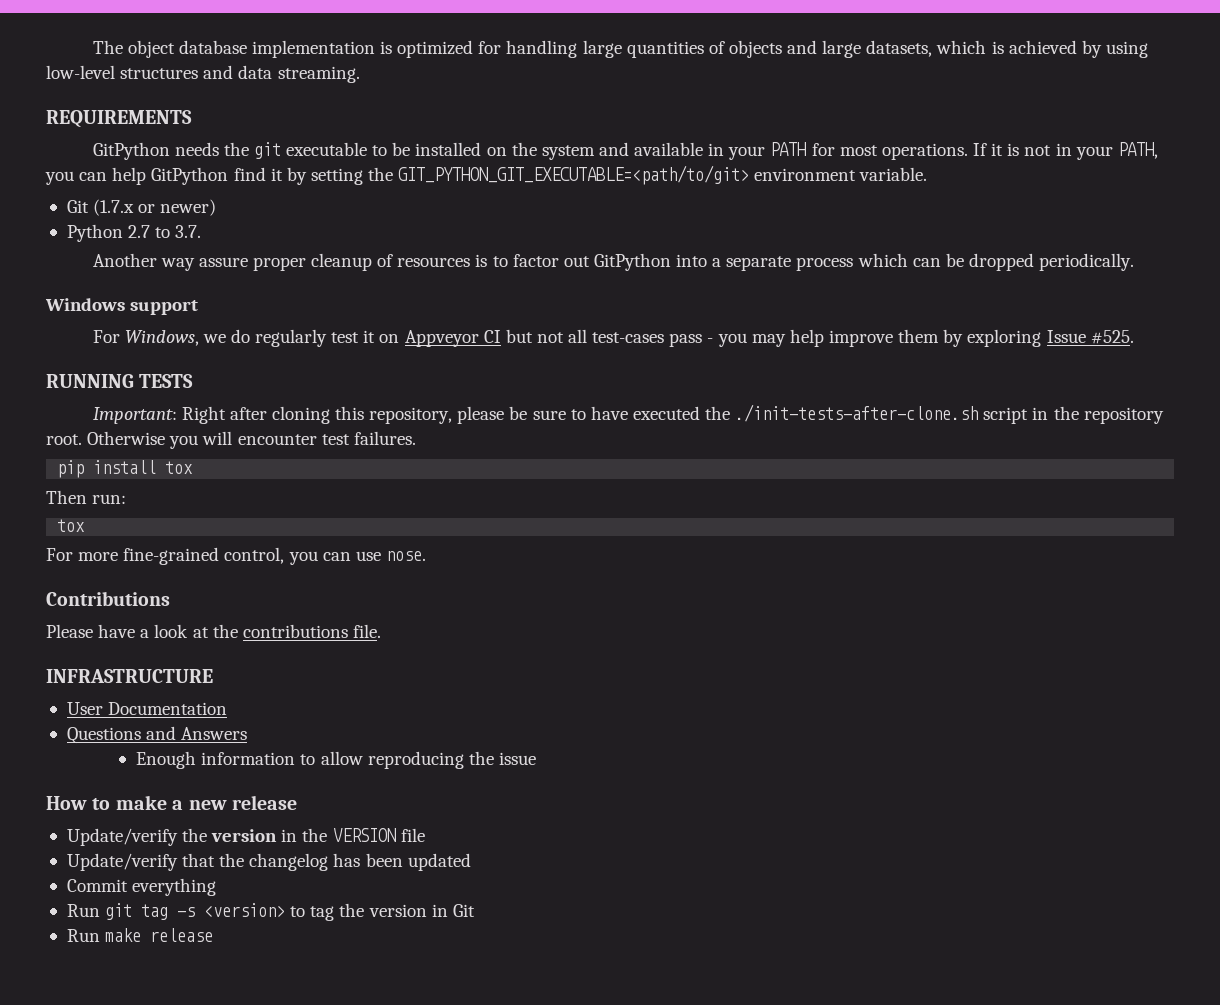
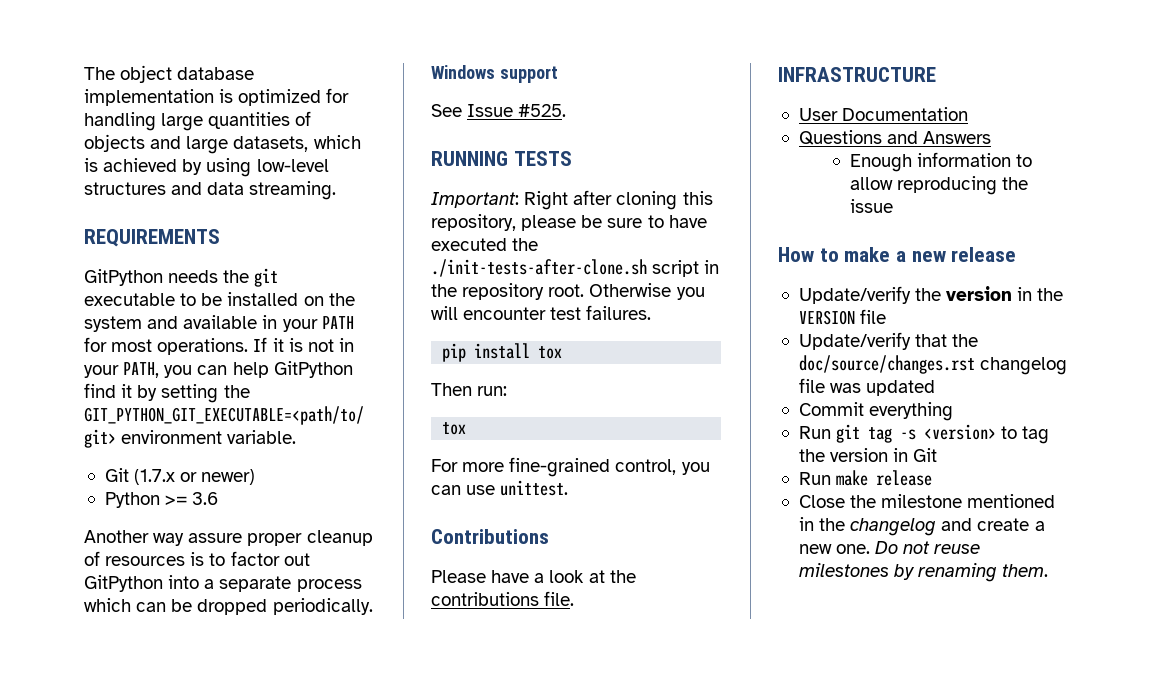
[128,225,202,238] 2.7 to 3.7. -> [165,492,219,505] >= 3.6
[92,329,1042,347] For Windows, we do regularly test it on Appveyor CI but not all test-cases pass - you may help improve them by exploring -> [431,104,462,117] See
[385,551,426,561] nose. -> [500,480,569,496] unittest.
[249,853,403,871] changelog has been -> [798,355,1068,375] [798,378,862,393] doc/source/changes.rst changelog file was
(214, 935) none -> [798,494,1056,508] [798,517,1045,536] [798,541,981,554] [798,563,1049,582] // Close the milestone mentioned in the changelog and create a new one. Do not reuse milestones by renaming them.

